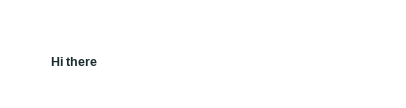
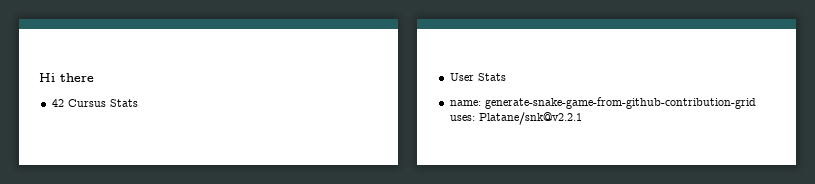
(98, 61) none -> [51,99,138,107] [449,73,506,81] [449,97,756,109] [449,112,582,125] // 42 Cursus Stats // User Stats // name: generate-snake-game-from-github-contribution-grid uses: Platane/snk@v2.2.1

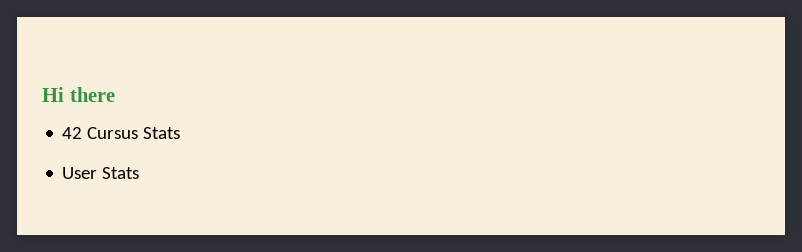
[449,97,756,109] [449,112,582,125] // name: generate-snake-game-from-github-contribution-grid uses: Platane/snk@v2.2.1 -> (140, 173) none

